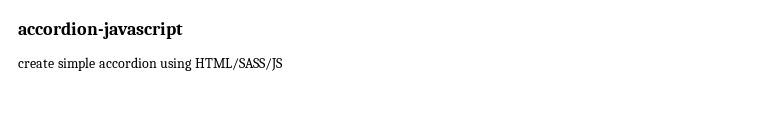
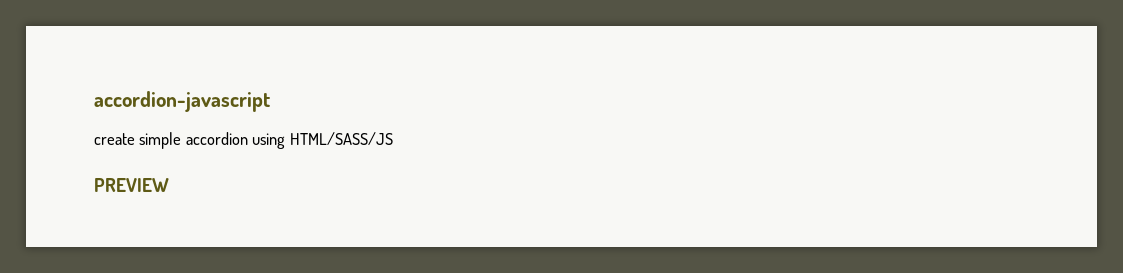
(284, 64) none -> [94,178,169,192] // PREVIEW

